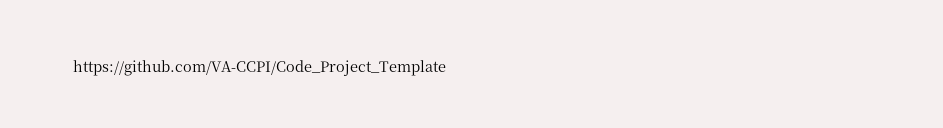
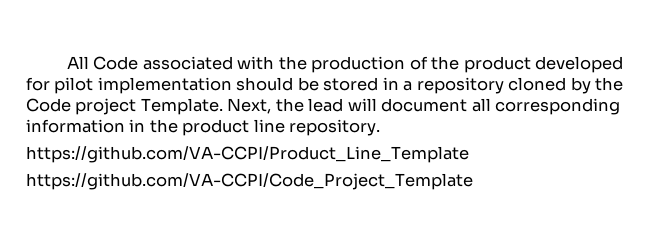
(73, 68) none -> [66,56,624,73] [26,77,624,94] [26,98,621,115] [26,119,381,136] [26,146,469,163] All Code associated with the production of the product developed for pilot implementation should be stored in a repository cloned by the Code project Template. Next, the lead will document all corresponding information in the product line repository. // https://github.com/VA-CCPI/Product_Line_Template //

